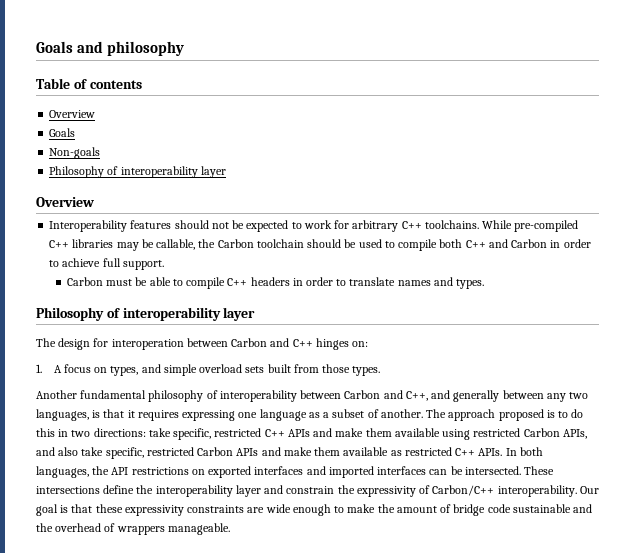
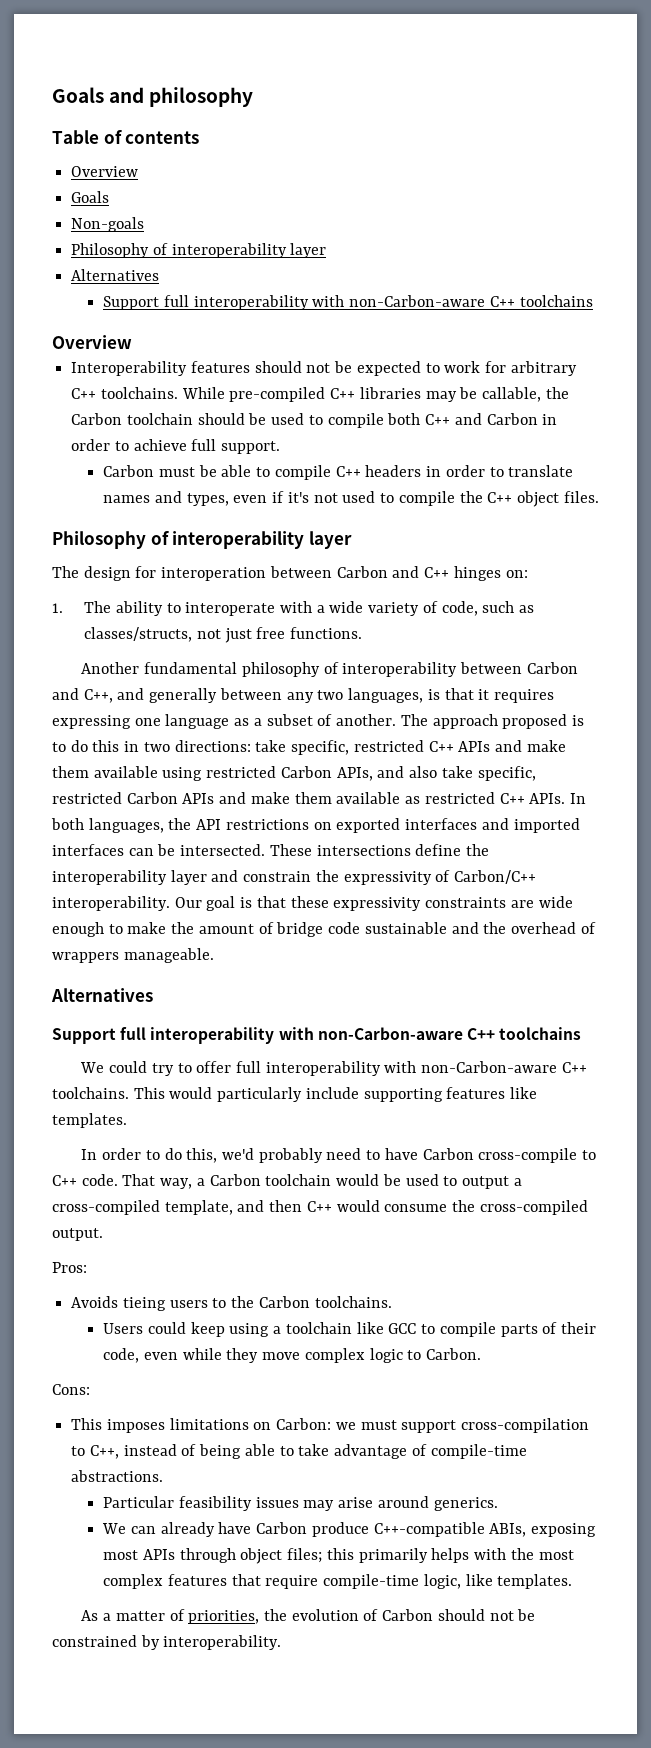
(226, 172) none -> [71,269,160,281] [103,295,593,310] // Alternatives // Support full interoperability with non-Carbon-aware C++ toolchains
[456,279,485,289] types. -> [186,491,599,507] types, even if it's not used to compile the C++ object files.
[53,364,381,376] A focus on types, and simple overload sets built from those types. -> [84,601,535,616] [84,627,362,643] The ability to interoperate with a wide variety of code, such as classes/structs, not just free functions.
(230, 529) none -> [51,988,153,1002] [52,1027,582,1044] [80,1061,587,1076] [52,1087,538,1102] [52,1113,127,1128] [81,1148,597,1163] [52,1174,522,1189] [52,1200,588,1215] [52,1228,103,1241] [52,1262,87,1273] [71,1296,392,1311] [103,1322,597,1337] [103,1348,482,1363] [52,1384,90,1395] [71,1418,590,1433] [71,1444,527,1459] [71,1470,164,1482] [103,1496,498,1511] [102,1522,597,1537] [103,1548,574,1564] [103,1574,573,1589] [81,1609,536,1624] [52,1635,282,1650] // Alternatives // Support full interoperability with non-Carbon-aware C++ toolchains // We could try to offer full interoperability with non-Carbon-aware C++ toolchains. This would particularly include supporting features like templates. // In order to do this, we'd probably need to have Carbon cross-compile to C++ code. That way, a Carbon toolchain would be used to output a cross-compiled template, and then C++ would consume the cross-compiled output. // Pros: // Avoids tieing users to the Carbon toolchains. // Users could keep using a toolchain like GCC to compile parts of their code, even while they move complex logic to Carbon. // Cons: // This imposes limitations on Carbon: we must support cross-compilation to C++, instead of being able to take advantage of compile-time abstractions. // Particular feasibility issues may arise around generics. // We can already have Carbon produce C++-compatible ABIs, exposing most APIs through object files; this primarily helps with the most complex features that require compile-time logic, like templates. // As a matter of priorities, the evolution of Carbon should not be constrained by interoperability.

